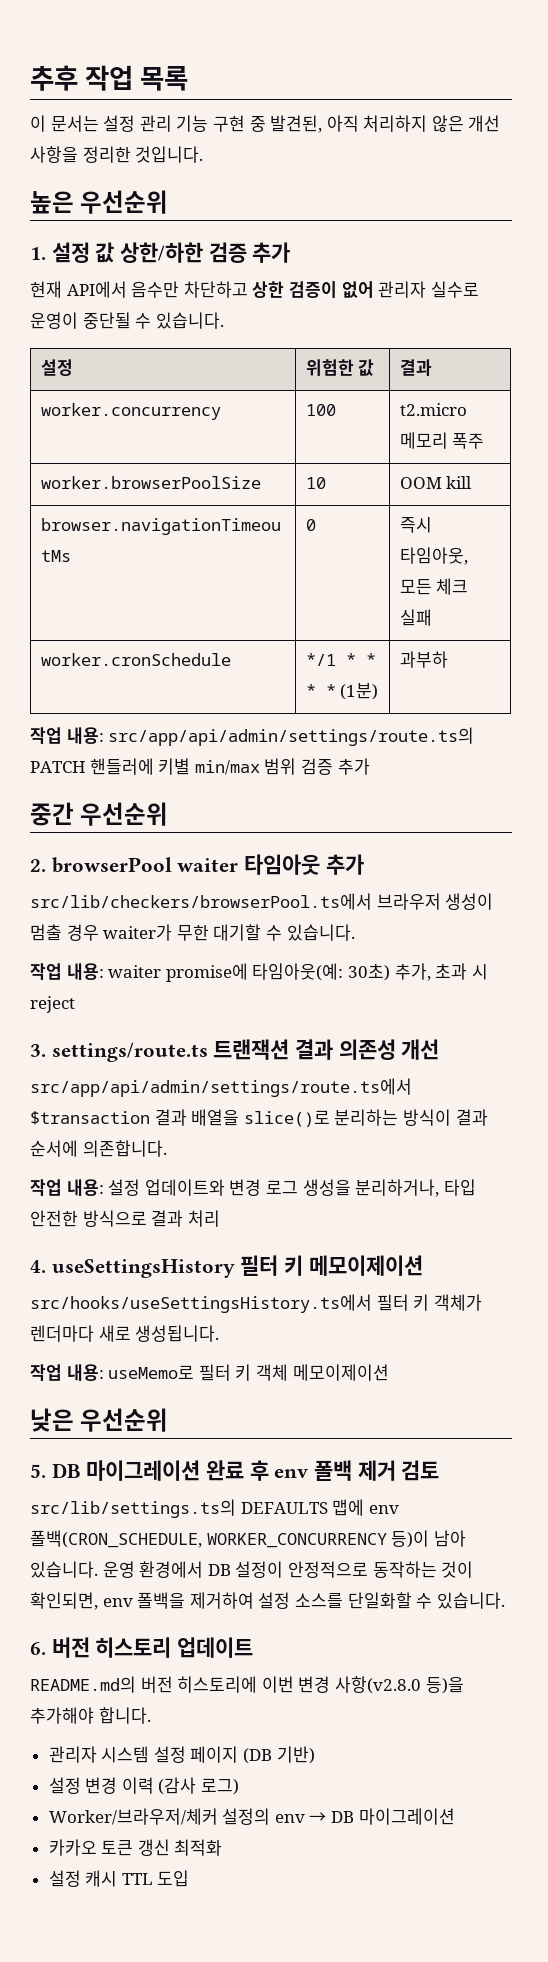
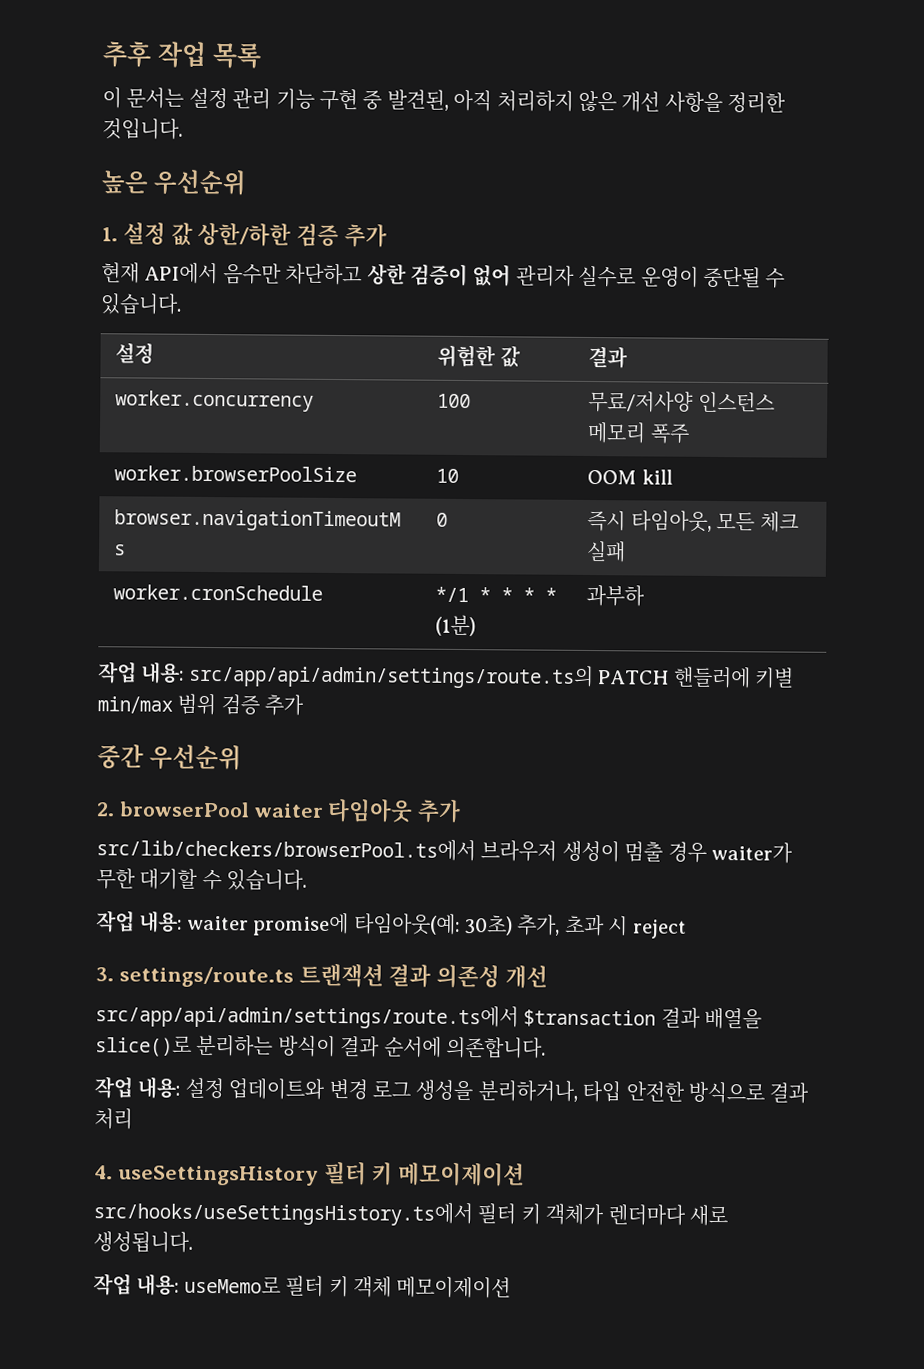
[399,403,467,416] t2.micro -> [588,390,775,413] 무료/저사양 인스턴스
[30,1408,169,1432] [30,1460,440,1481] [30,1499,399,1518] [30,1530,466,1548] [30,1561,474,1578] [30,1592,505,1610] [30,1637,254,1658] [30,1676,464,1694] [30,1707,151,1724] [48,1746,315,1764] [48,1777,240,1795] [48,1808,455,1825] [48,1839,223,1856] [48,1870,190,1887] // 낮은 우선순위 // 5. DB 마이그레이션 완료 후 env 폴백 제거 검토 // src/lib/settings.ts의 DEFAULTS 맵에 env 폴백(CRON_SCHEDULE, WORKER_CONCURRENCY 등)이 남아 있습니다. 운영 환경에서 DB 설정이 안정적으로 동작하는 것이 확인되면, env 폴백을 제거하여 설정 소스를 단일화할 수 있습니다. // 6. 버전 히스토리 업데이트 // README.md의 버전 히스토리에 이번 변경 사항(v2.8.0 등)을 추가해야 합니다. // 관리자 시스템 설정 페이지 (DB 기반) // 설정 변경 이력 (감사 로그) // Worker/브라우저/체커 설정의 env → DB 마이그레이션 // 카카오 토큰 갱신 최적화 // 설정 캐시 TTL 도입 -> (512, 1287) none

